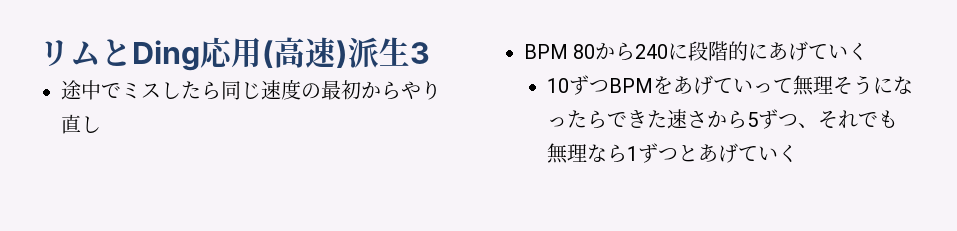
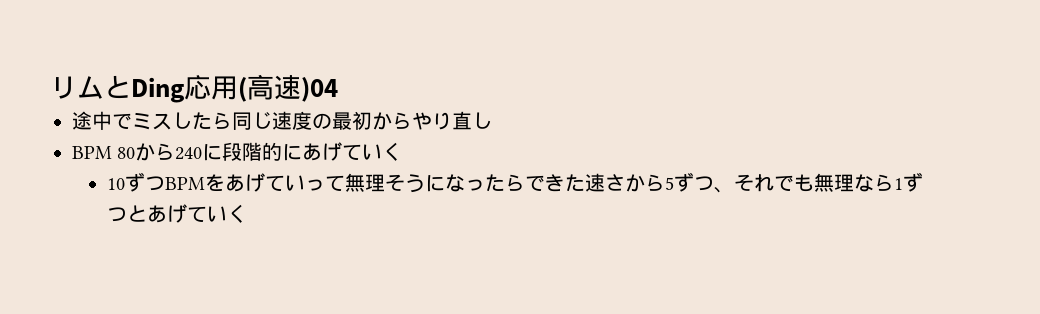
[336,37,430,68] )派生3 -> [301,77,338,102] )04

